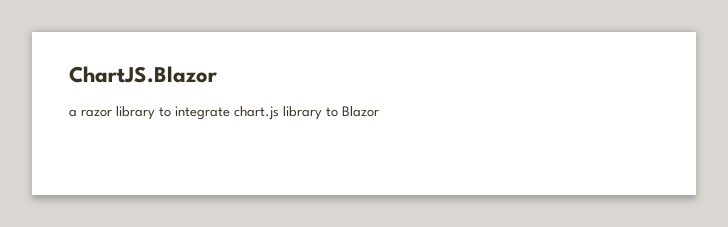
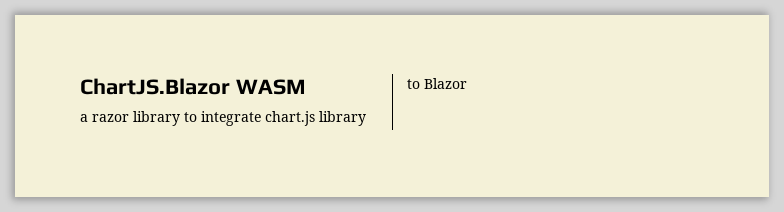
(217, 74) none -> [235,79,306,95] WASM

